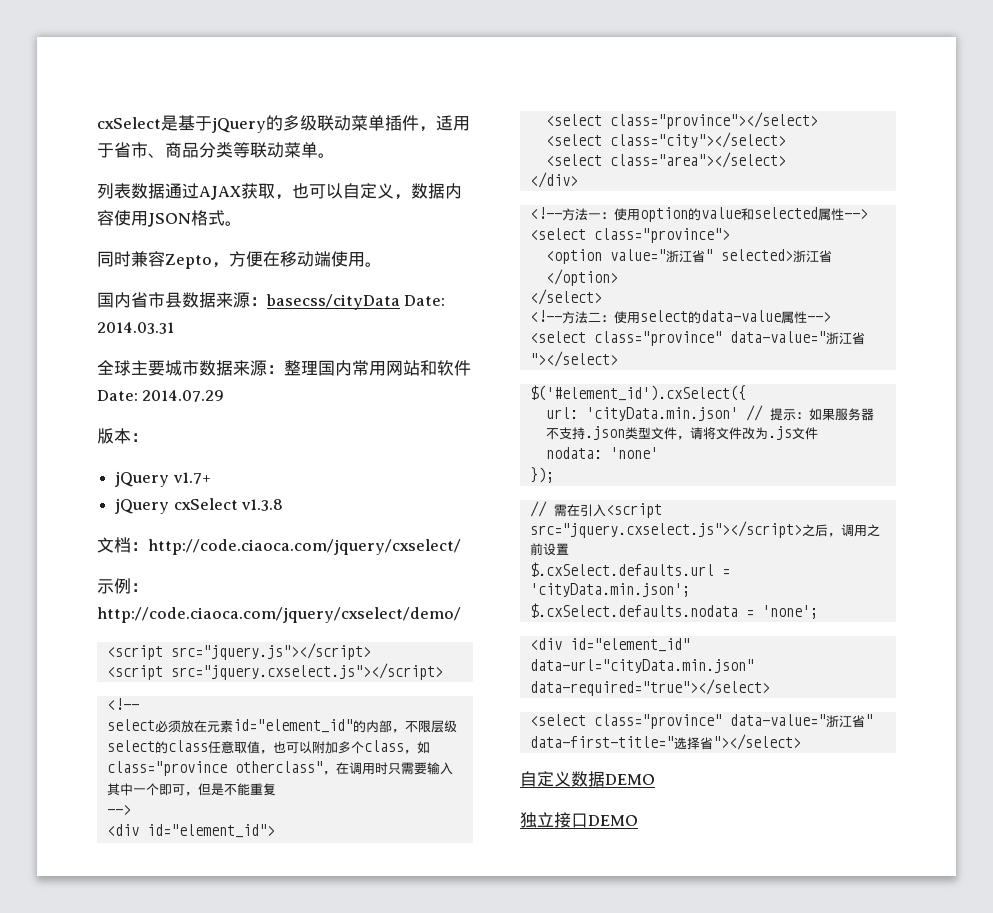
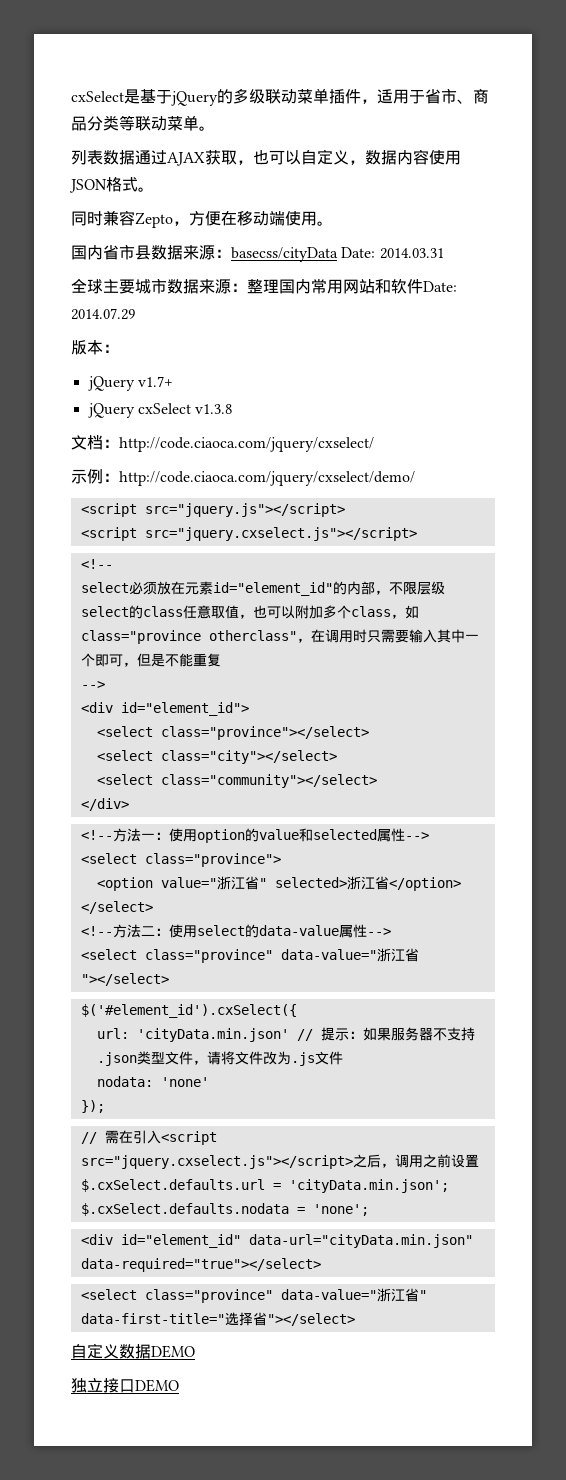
[609,152,786,168] class="area"></select> -> [160,774,377,788] class="community"></select>

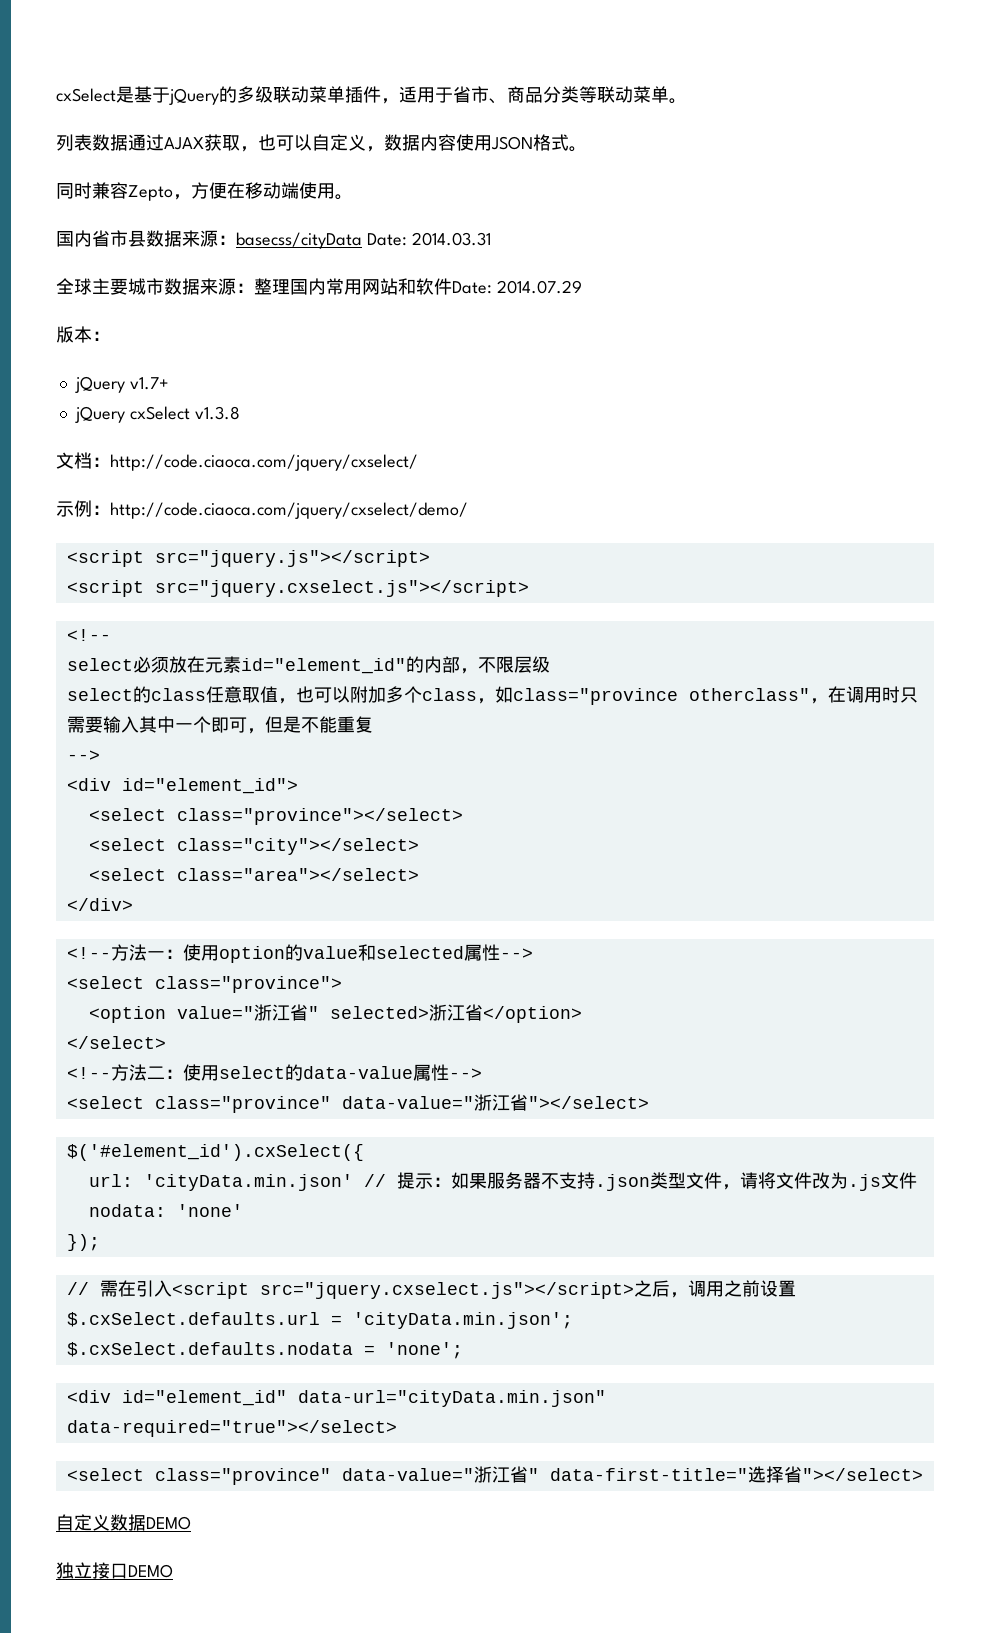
[160,774,377,788] class="community"></select> -> [176,868,419,881] class="area"></select>

